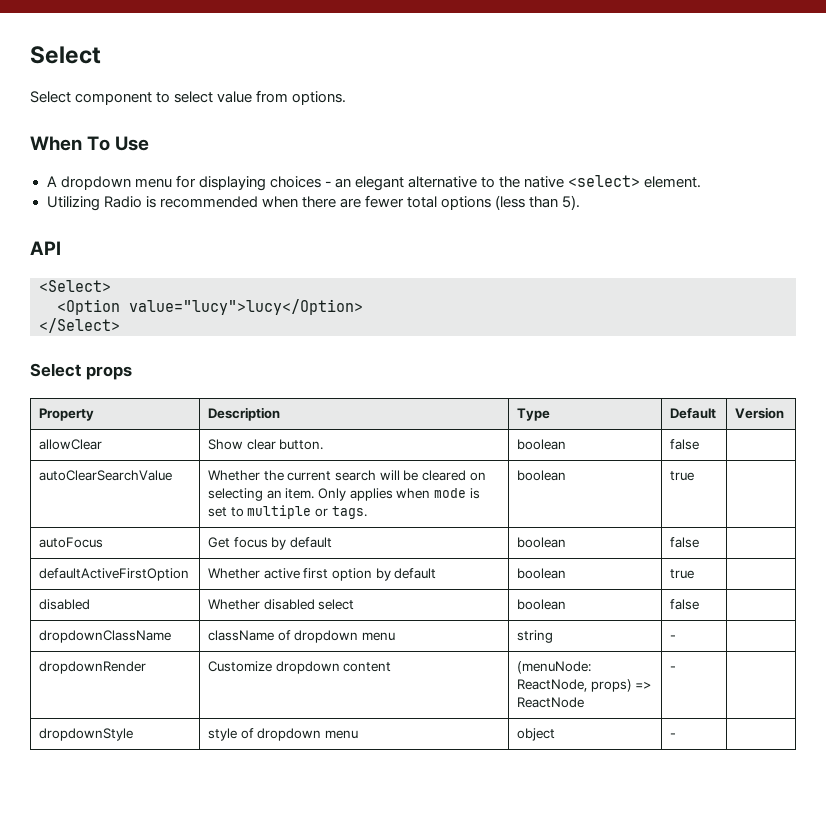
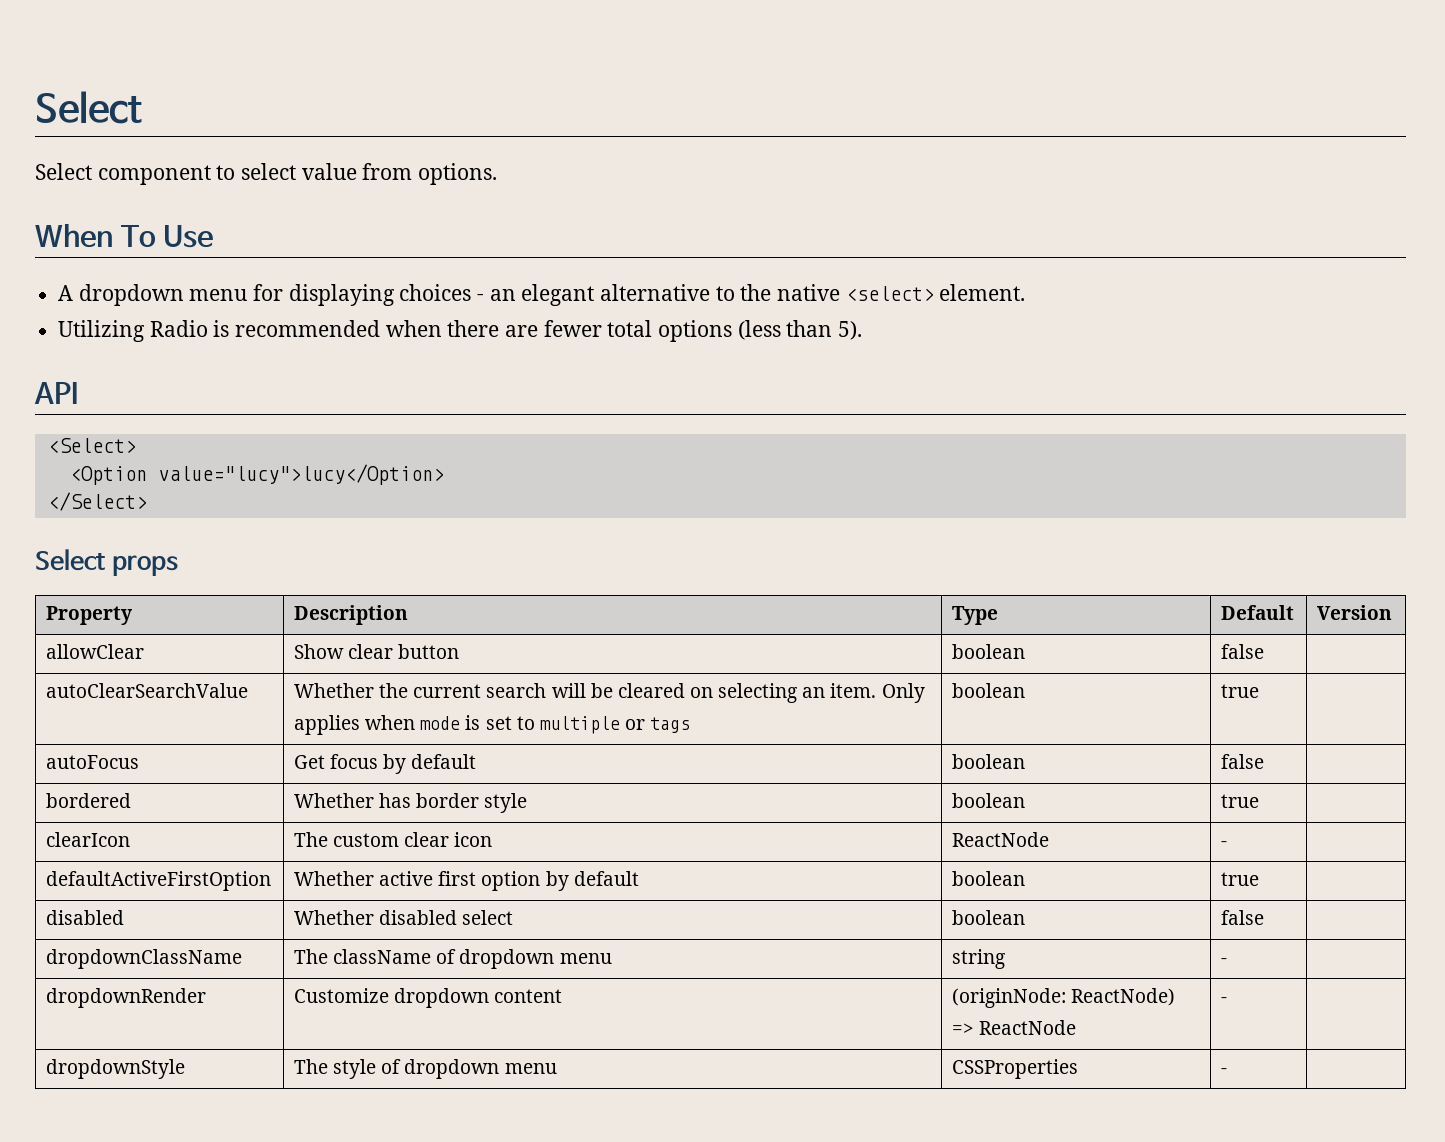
[279,439,324,450] button. -> [398,644,460,659] button
[331,506,367,519] tags. -> [650,717,691,733] tags
(700, 542) none -> [46,793,132,808] [294,793,528,813] [952,793,1026,808] [1221,794,1260,808] [46,832,131,847] [294,832,493,847] [952,832,1050,847] [1221,841,1228,847] // bordered | Whether has border style | boolean | true | // clearIcon | The custom clear icon | ReactNode | - |
(172, 636) none -> [294,949,329,964] The
[517,661,592,674] [517,679,632,692] (menuNode: ReactNode, props) -> [952,988,1176,1008] (originNode: ReactNode)
(134, 734) none -> [294,1059,329,1074] The
[517,728,556,741] object -> [952,1059,1079,1079] CSSProperties

